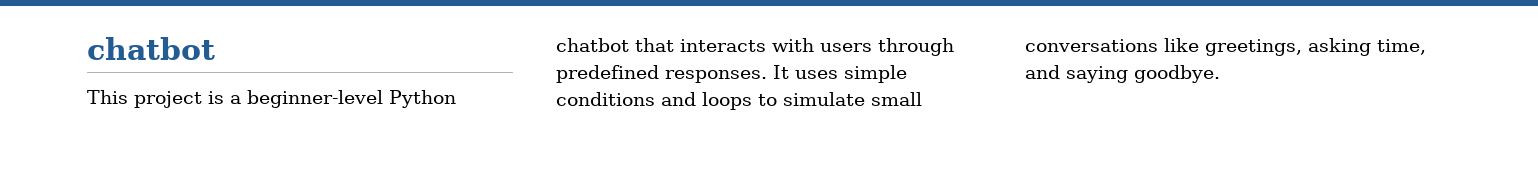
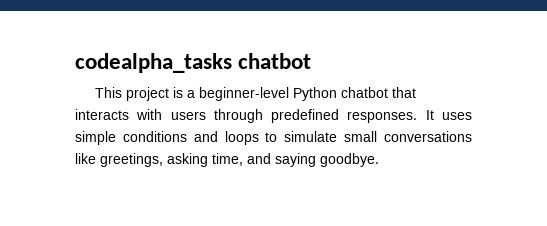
(87, 48) none -> [75,53,232,73] codealpha_tasks

